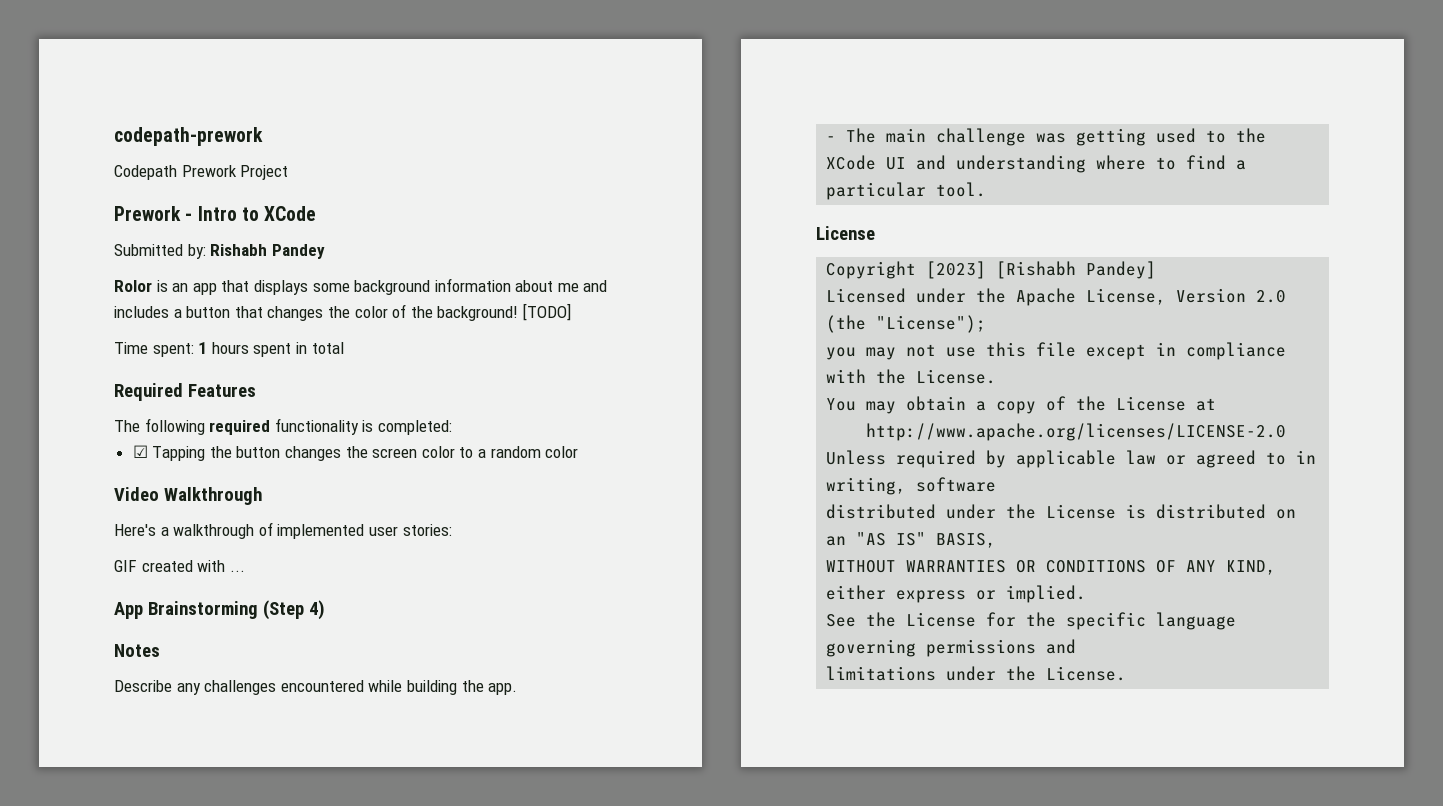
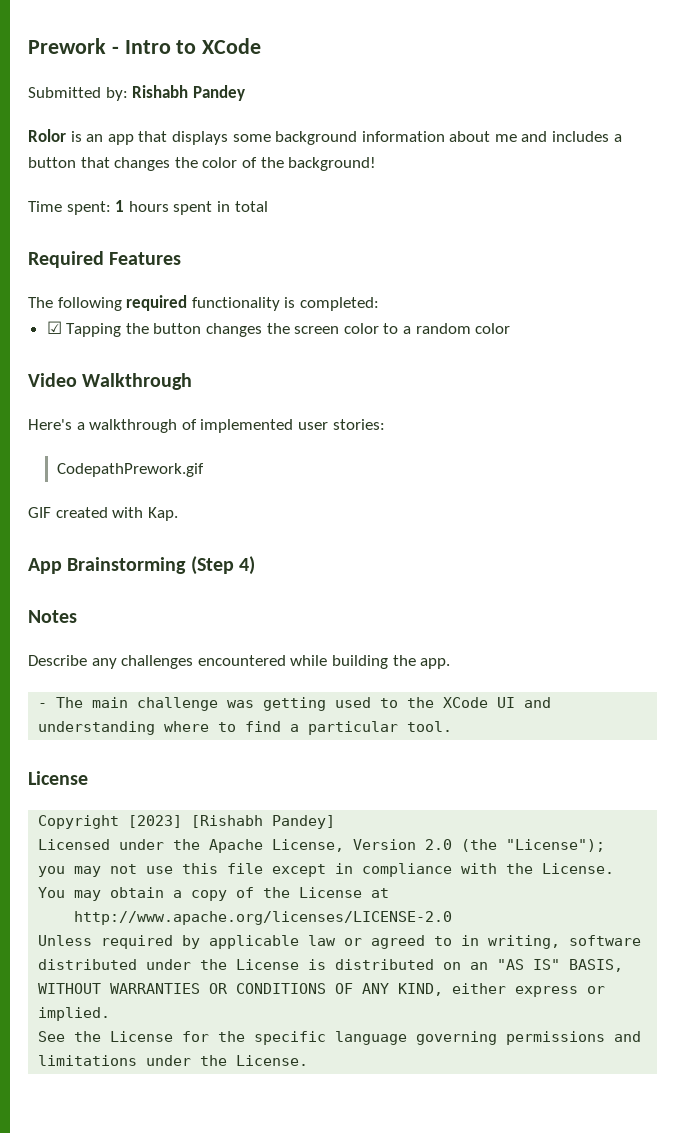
[114,127,263,146] [114,165,289,180] codepath-prework // Codepath Prework Project // -> (28, 46) none
[522,303,571,321] [TODO] -> (377, 164) none
(452, 530) none -> [57,463,205,477] // CodepathPrework.gif
[229,570,245,572] ... -> [147,507,178,521] Kap.

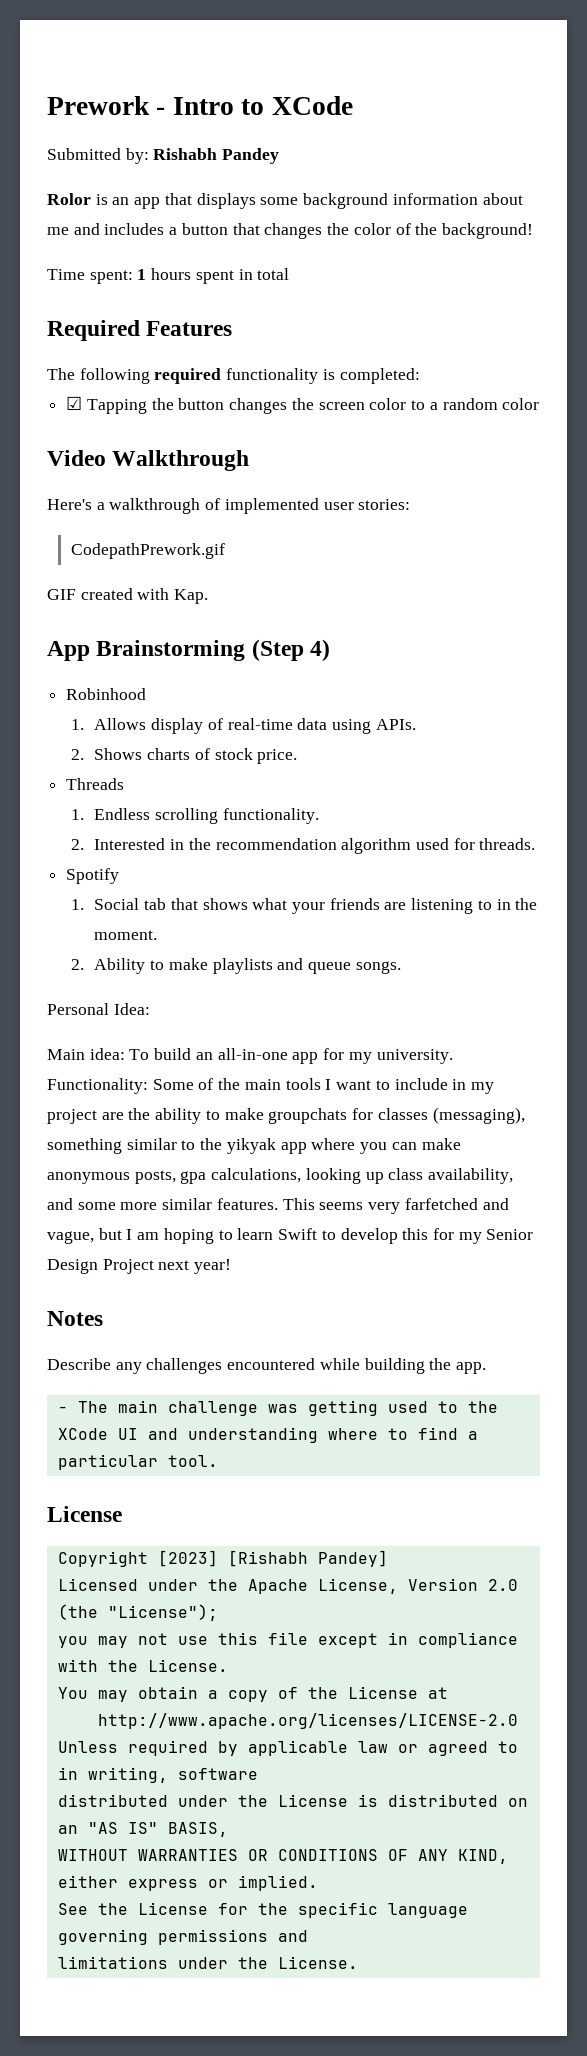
(256, 565) none -> [66,688,147,700] [70,718,416,734] [70,748,298,764] [66,778,125,790] [70,808,319,824] [70,838,536,854] [66,868,120,884] [70,898,538,914] [94,930,158,940] [70,958,401,974] [47,1003,150,1015] [47,1048,453,1064] [47,1078,494,1094] [47,1107,525,1124] [47,1138,461,1154] [47,1168,514,1184] [47,1198,509,1214] [47,1228,534,1244] [47,1259,232,1274] // Robinhood // 1. Allows display of real-time data using APIs. // 2. Shows charts of stock price. // Threads // 1. Endless scrolling functionality. // 2. Interested in the recommendation algorithm used for threads. // Spotify // 1. Social tab that shows what your friends are listening to in the moment. // 2. Ability to make playlists and queue songs. // Personal Idea: // Main idea: To build an all-in-one app for my university. Functionality: Some of the main tools I want to include in my project are the ability to make groupchats for classes (messaging), something similar to the yikyak app where you can make anonymous posts, gpa calculations, looking up class availability, and some more similar features. This seems very farfetched and vague, but I am hoping to learn Swift to develop this for my Senior Design Project next year!

